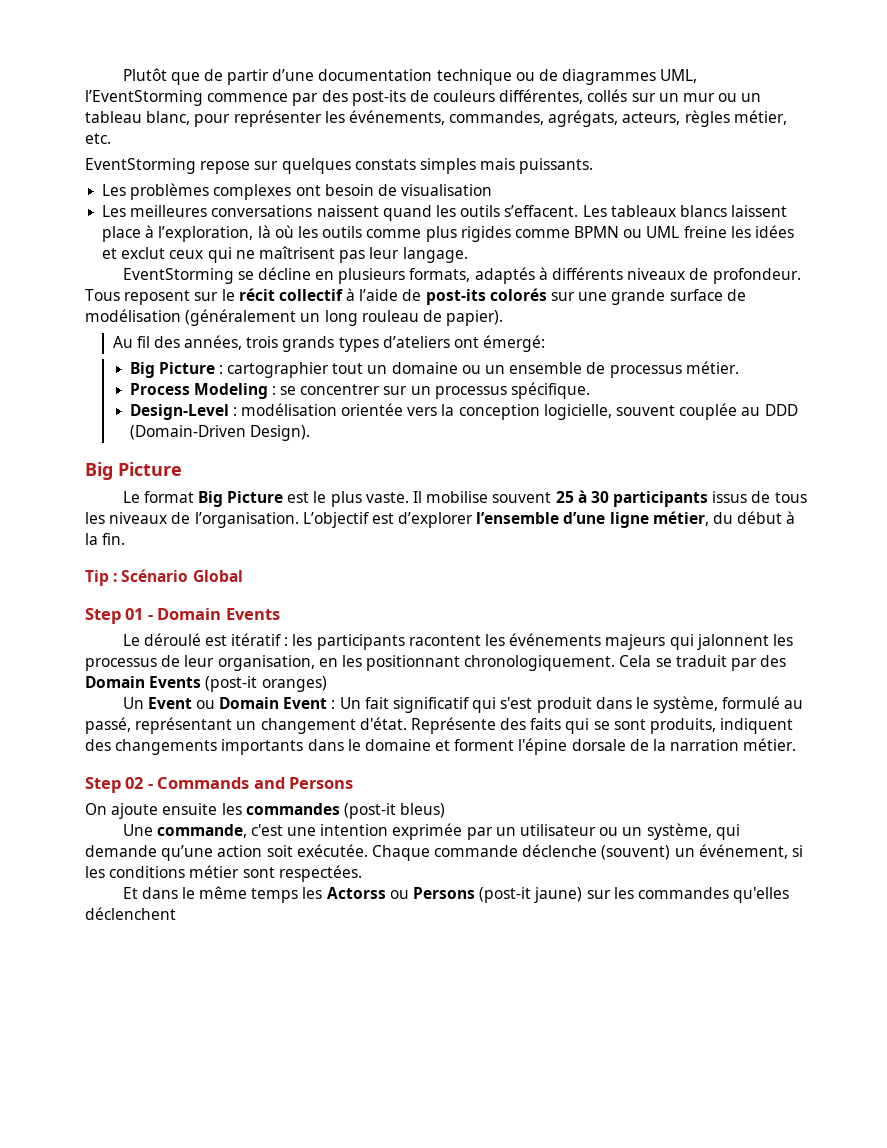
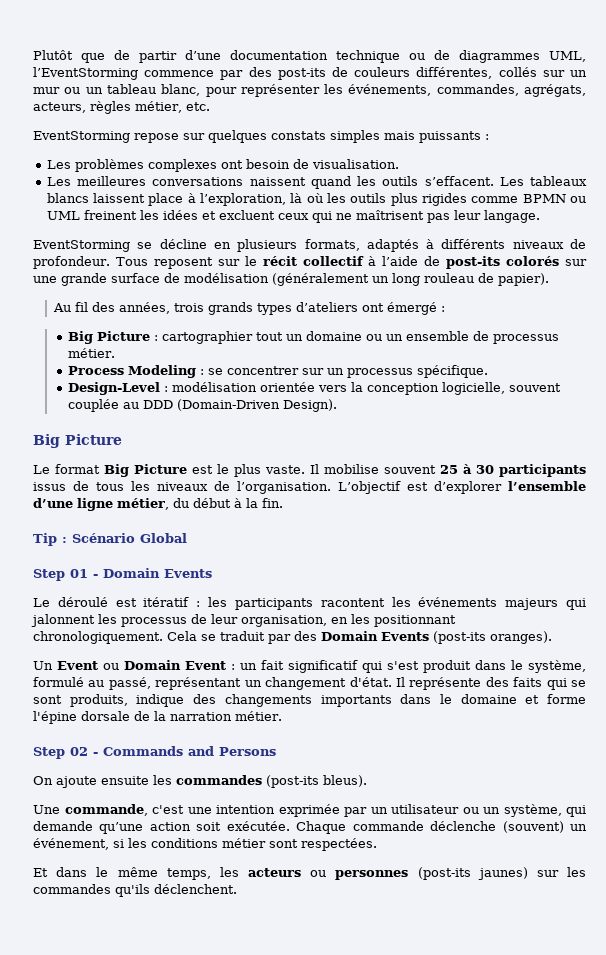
[519,158,594,174] puissants. -> [419,131,489,143] puissants :
[401,184,493,196] visualisation -> [311,159,399,169] visualisation.
[366,229,422,238] comme -> (387, 198) none
[683,226,727,238] freine -> [83,210,137,220] freinent
[121,247,166,259] exclut -> [218,210,275,220] excluent
[483,335,546,352] émergé: -> [387,302,446,315] émergé :
[205,676,327,692] (post-it oranges) -> [433,631,552,644] (post-its oranges).
[339,697,361,709] Un -> [240,663,257,670] un
[410,717,496,734] Représente -> [395,677,482,690] Il représente
[720,718,794,734] indiquent -> [136,694,185,707] indique
[454,739,515,751] forment -> [546,694,586,704] forme
[343,803,446,819] (post-it bleus) -> [266,775,367,788] (post-its bleus).
[251,887,583,903] temps les Actorss ou Persons (post-it jaune) -> [166,867,528,880] temps, les acteurs ou personnes (post-its jaunes)
[733,887,790,903] [85,907,176,920] qu'elles déclenchent -> [115,884,237,897] qu'ils déclenchent.

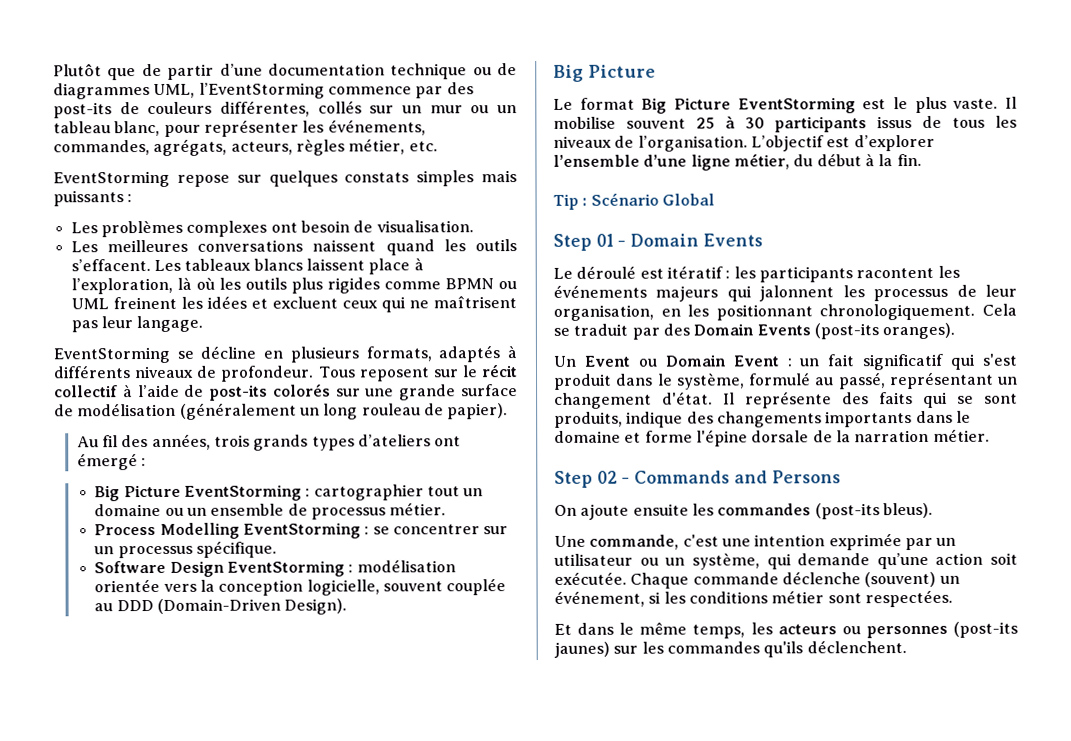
(150, 336) none -> [183,484,302,501] EventStorming
[127,365,196,378] Modeling -> [159,522,361,539] Modelling EventStorming
[67,382,160,395] Design-Level -> [94,560,345,577] Software Design EventStorming
(187, 469) none -> [737,97,856,114] EventStorming

